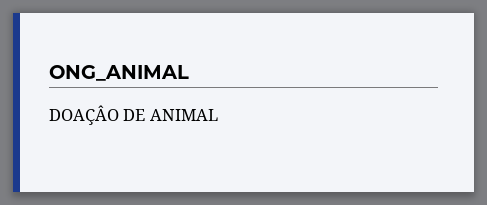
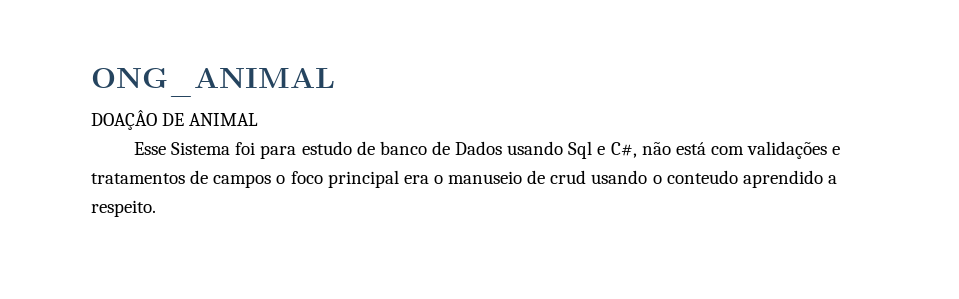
(218, 115) none -> [134,141,841,159] [91,170,837,188] [91,200,156,217] // Esse Sistema foi para estudo de banco de Dados usando Sql e C#, não está com validações e tratamentos de campos o foco principal era o manuseio de crud usando o conteudo aprendido a respeito.

